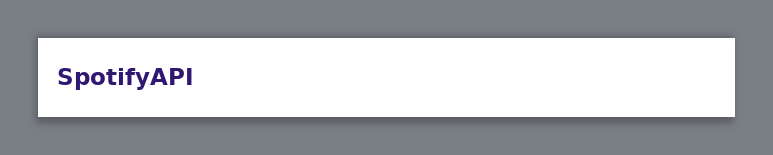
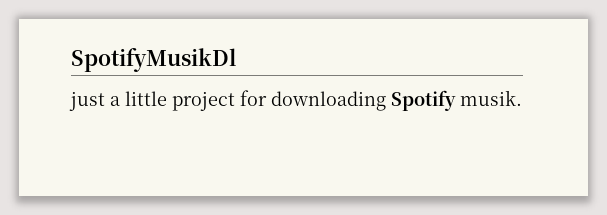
[57,68,194,90] SpotifyAPI -> [71,48,236,72] [69,90,522,111] SpotifyMusikDl // just a little project for downloading Spotify musik.

